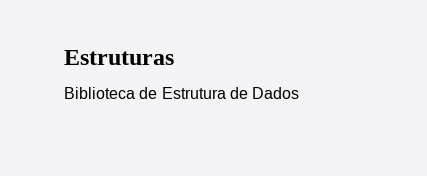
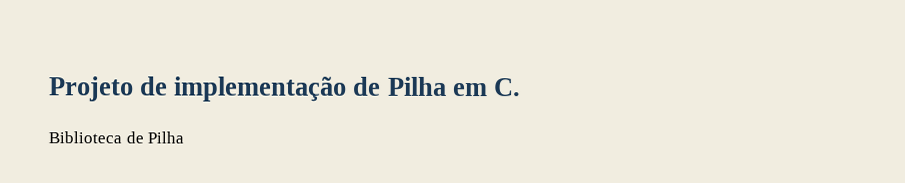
[64,50,174,65] Estruturas -> [48,76,521,102] Projeto de implementação de Pilha em C.
[161,87,300,99] Estrutura de Dados -> [147,131,185,144] Pilha

